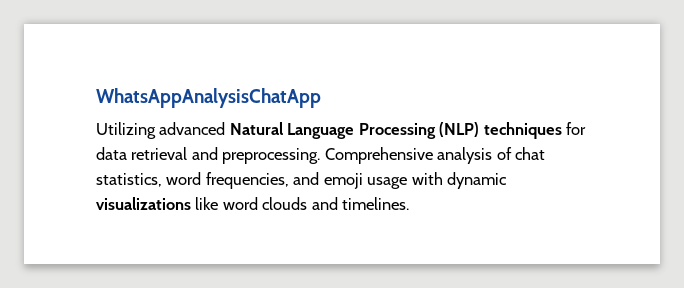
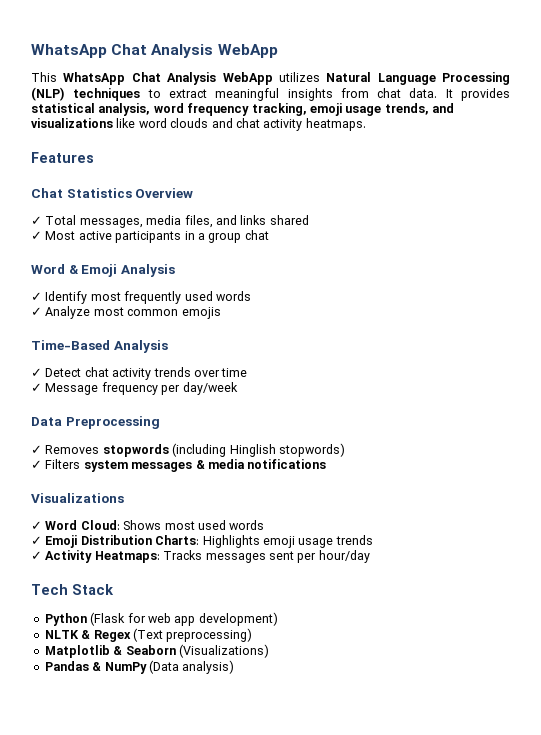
[96,88,321,108] [96,122,226,139] WhatsAppAnalysisChatApp // Utilizing advanced -> [31,44,278,58] [31,72,320,85] WhatsApp Chat Analysis WebApp // This WhatsApp Chat Analysis WebApp utilizes
[566,122,587,135] [96,147,546,164] [96,172,508,189] for data retrieval and preprocessing. Comprehensive analysis of chat statistics, word frequencies, and emoji usage with dynamic -> [147,88,511,101] [31,103,454,116] to extract meaningful insights from chat data. It provides statistical analysis, word frequency tracking, emoji usage trends, and
[342,197,410,210] timelines. -> [235,118,366,131] [31,152,94,163] [31,188,194,198] [31,215,309,228] [31,230,269,243] [31,264,175,277] [31,291,251,304] [31,306,221,319] [31,340,168,353] [31,367,248,380] [31,382,238,395] [31,416,160,429] [31,443,345,457] [31,459,327,472] [31,493,124,503] [31,520,265,530] [31,535,373,548] [31,550,370,563] [31,584,114,595] [44,612,278,626] [44,628,253,642] [44,644,269,658] [44,660,235,674] chat activity heatmaps. // Features // Chat Statistics Overview // ✓ Total messages, media files, and links shared // ✓ Most active participants in a group chat // Word & Emoji Analysis // ✓ Identify most frequently used words // ✓ Analyze most common emojis // Time-Based Analysis // ✓ Detect chat activity trends over time // ✓ Message frequency per day/week // Data Preprocessing // ✓ Removes stopwords (including Hinglish stopwords) // ✓ Filters system messages & media notifications // Visualizations // ✓ Word Cloud: Shows most used words // ✓ Emoji Distribution Charts: Highlights emoji usage trends // ✓ Activity Heatmaps: Tracks messages sent per hour/day // Tech Stack // Python (Flask for web app development) // NLTK & Regex (Text preprocessing) // Matplotlib & Seaborn (Visualizations) // Pandas & NumPy (Data analysis)

